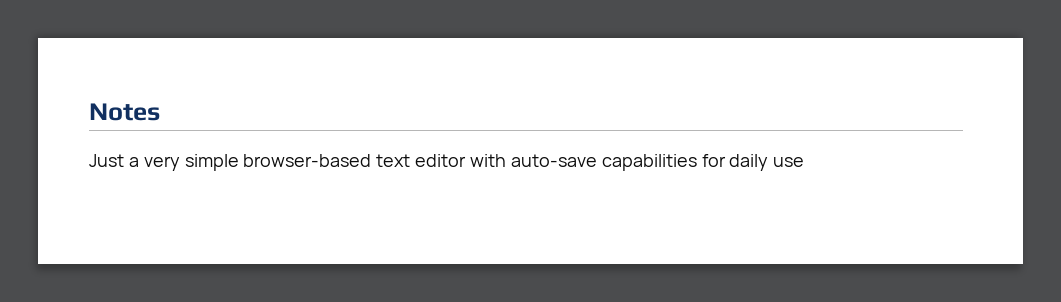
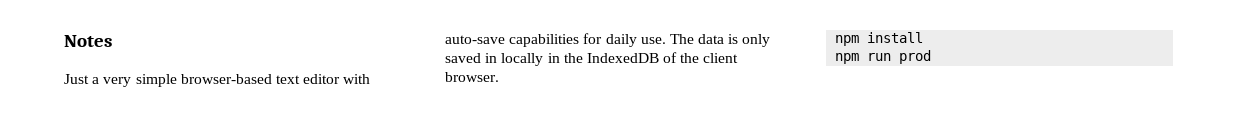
[773,157,805,167] use -> [640,34,771,47] [445,52,739,66] [445,72,499,82] [835,32,924,46] [835,50,932,64] use. The data is only saved in locally in the IndexedDB of the client browser. // npm install // npm run prod

